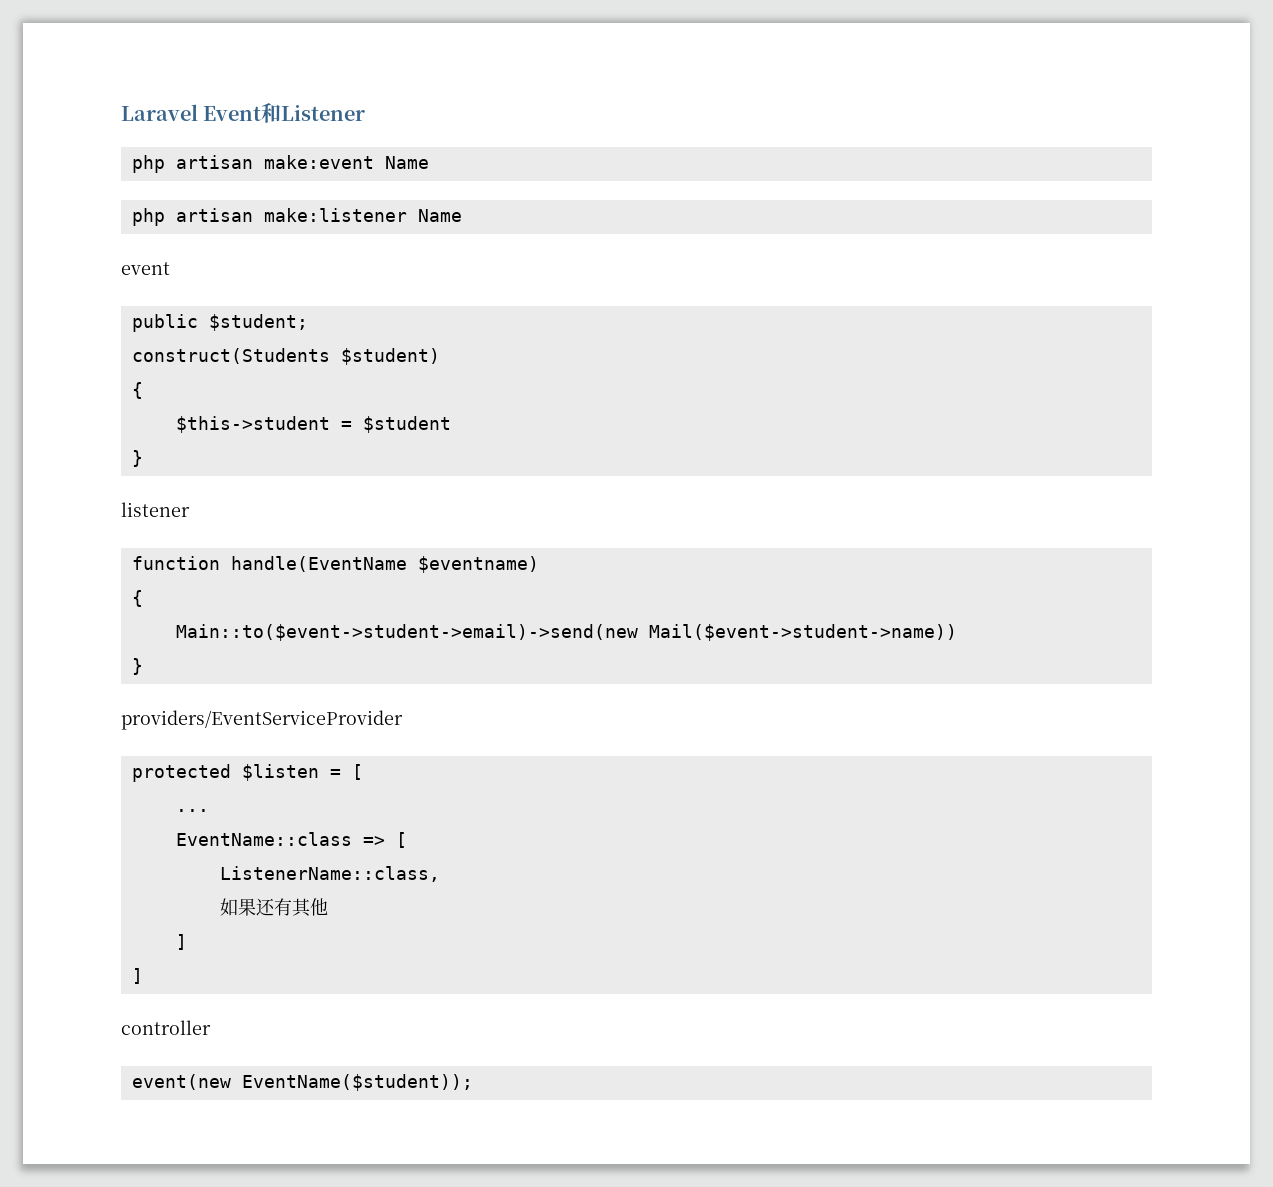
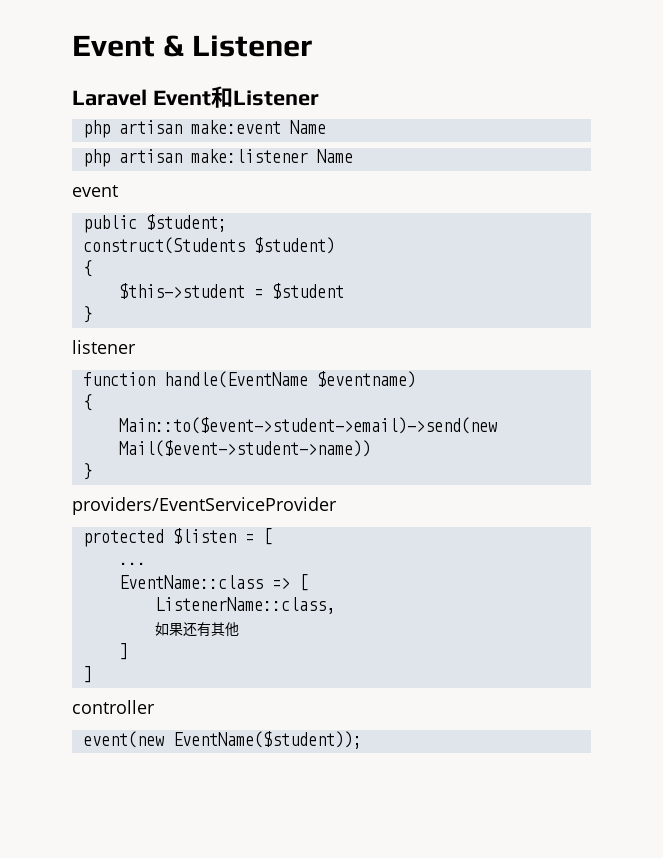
(121, 112) none -> [72,35,312,57] Event & Listener //

